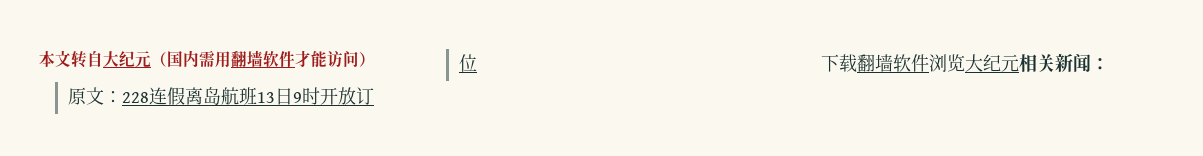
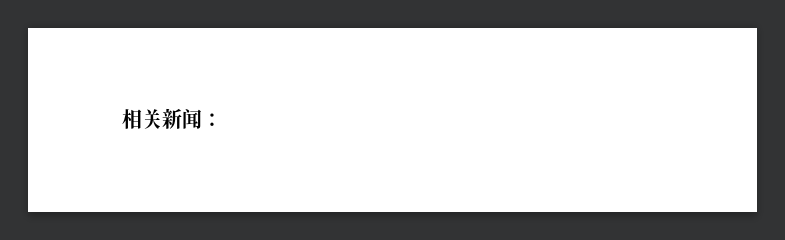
[39,50,375,68] [67,87,374,105] [458,54,477,72] [821,54,1019,72] 本文转自大纪元（国内需用翻墙软件才能访问） // 原文：228连假离岛航班13日9时开放订位 // 下载翻墙软件浏览大纪元 -> (122, 119) none

